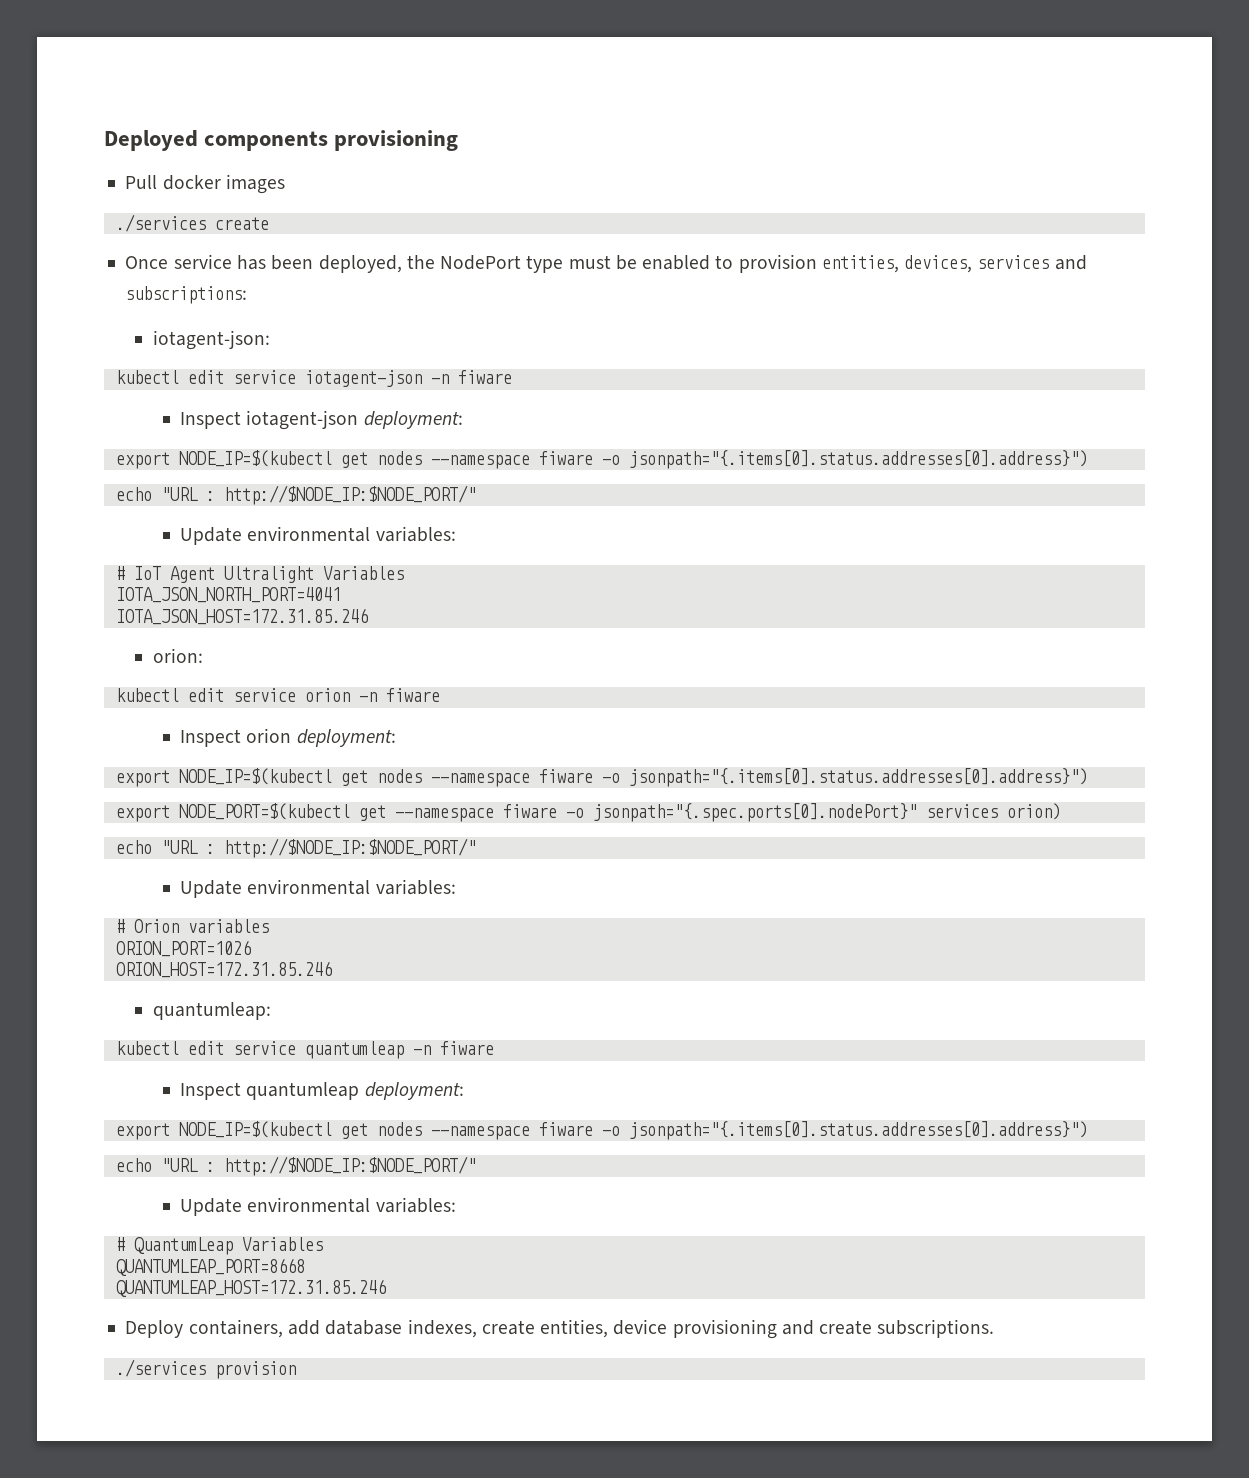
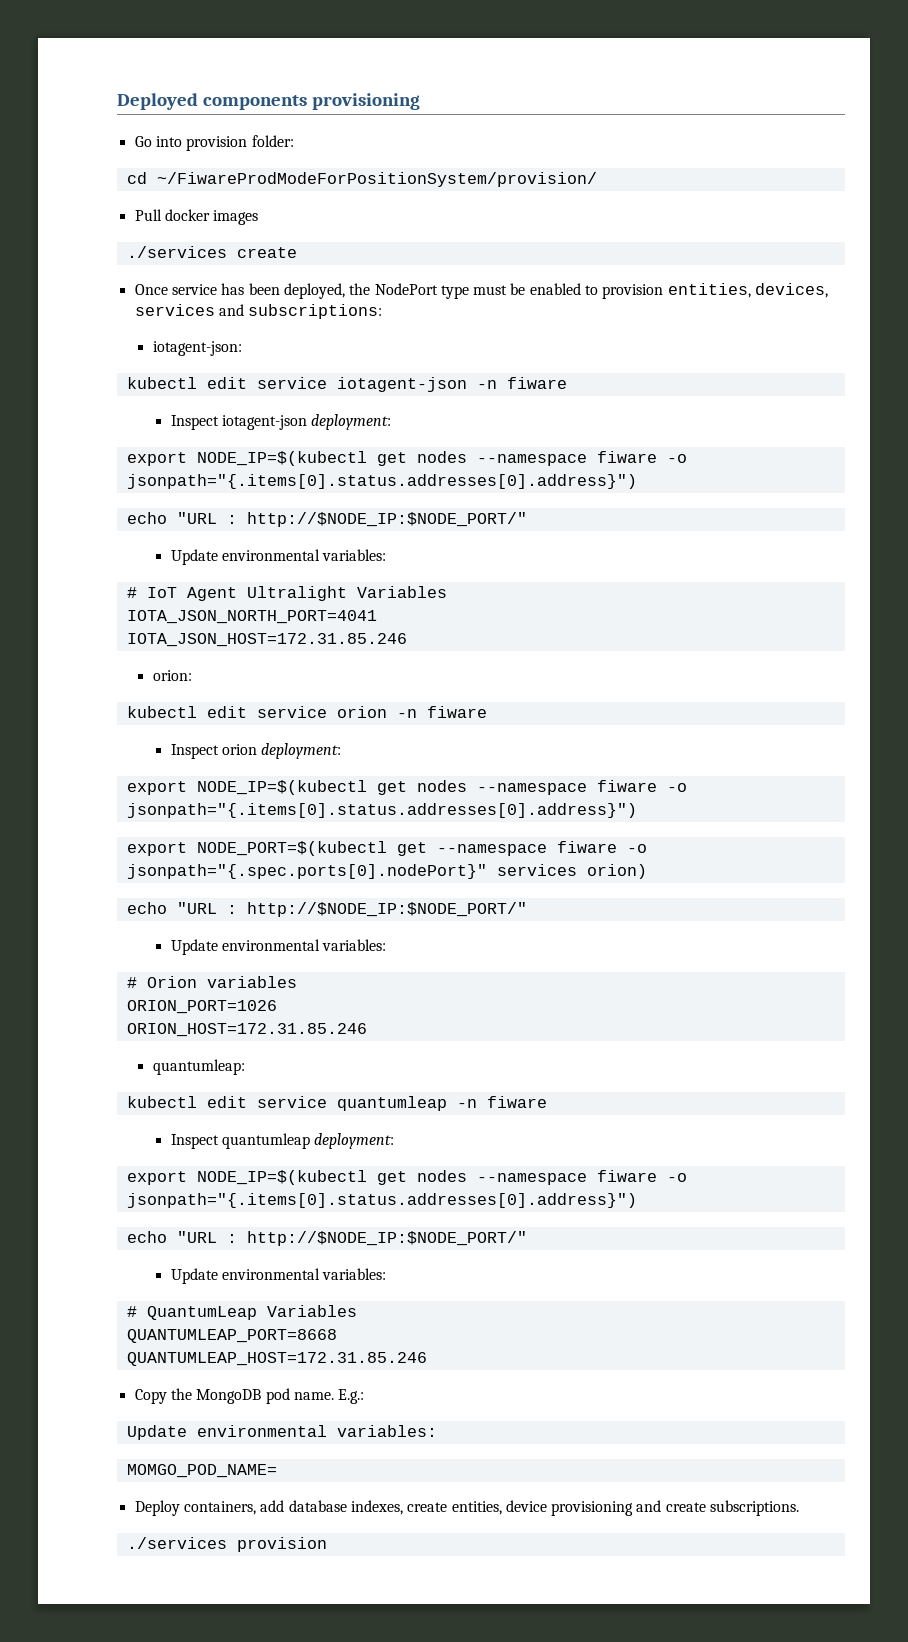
(459, 140) none -> [134,135,294,151] [126,172,597,187] // Go into provision folder: // cd ~/FiwareProdModeForPositionSystem/provision/
(386, 1288) none -> [134,1388,365,1404] [126,1425,437,1440] [126,1464,277,1478] // Copy the MongoDB pod name. E.g.: // Update environmental variables: // MOMGO_POD_NAME=

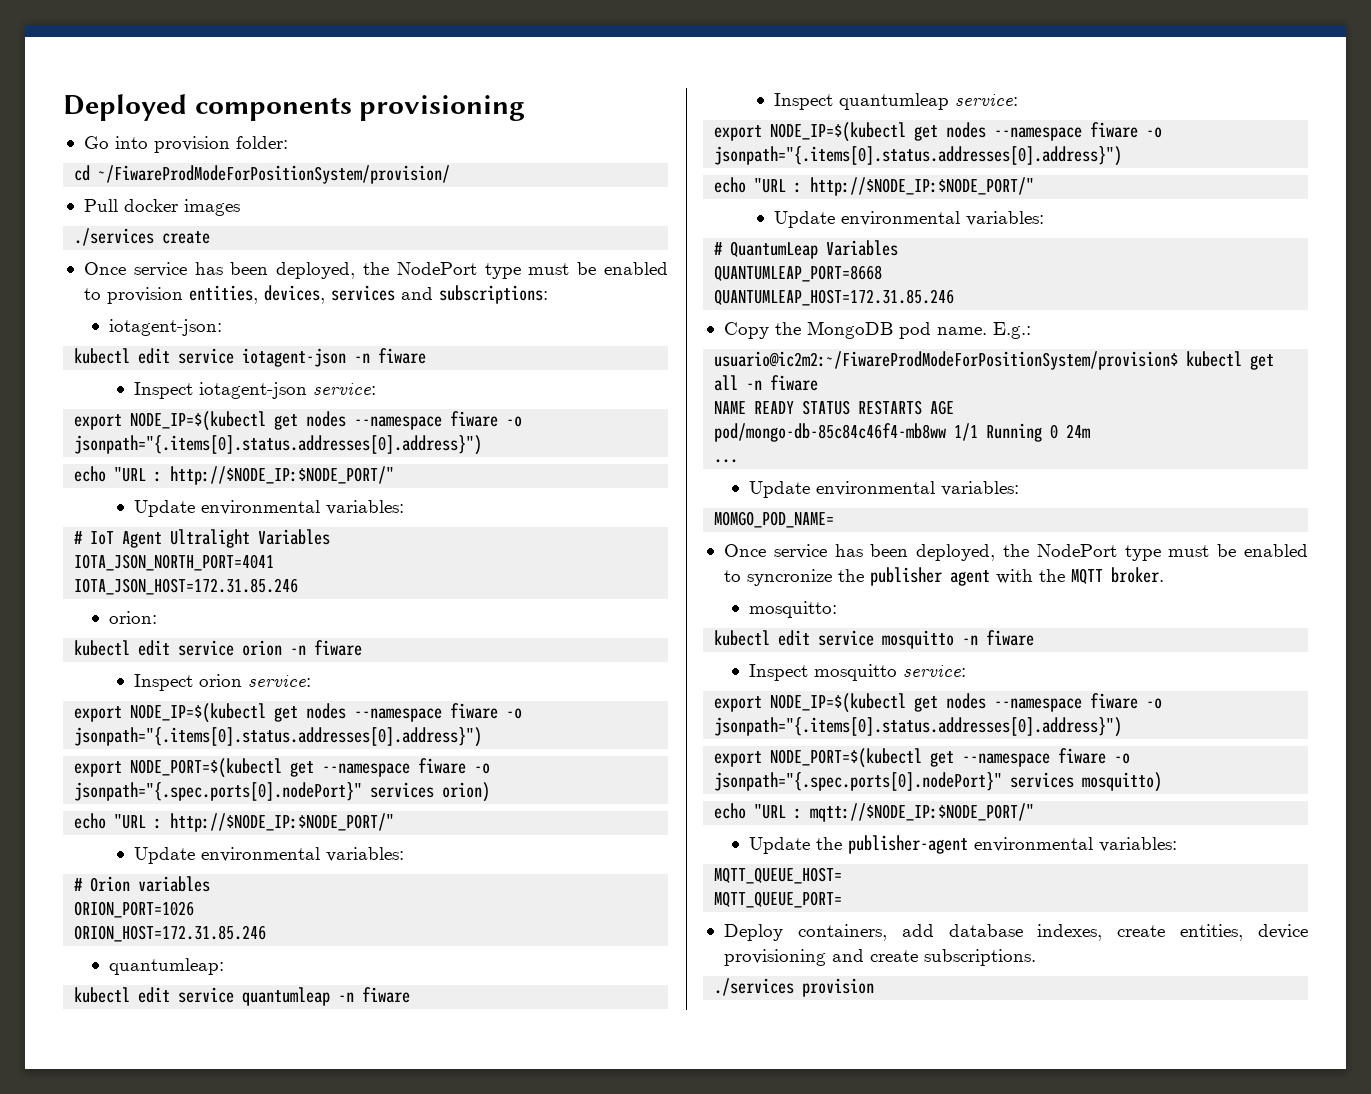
[311,414,392,430] deployment: -> [313,383,377,395] service:
[261,743,342,759] deployment: -> [248,675,312,687] service:
[314,1133,395,1149] deployment: -> [955,94,1019,106] service:
[126,1425,437,1440] [126,1464,277,1478] Update environmental variables: // MOMGO_POD_NAME= -> [714,351,1275,370] [714,375,819,391] [714,400,955,415] [714,423,1091,442] [714,459,739,463] [749,481,1020,498] [714,511,835,528] [723,544,1308,561] [723,567,1164,586] [749,601,838,618] [714,630,1035,649] [749,664,967,681] [714,693,1163,713] [714,717,1123,737] [714,748,1131,768] [714,772,1163,792] [714,803,1035,822] [749,835,1178,854] [714,867,843,884] [714,891,843,908] usuario@ic2m2:~/FiwareProdModeForPositionSystem/provision$ kubectl get all -n fiware // NAME READY STATUS RESTARTS AGE // pod/mongo-db-85c84c46f4-mb8ww 1/1 Running 0 24m // ... // Update environmental variables: // MOMGO_POD_NAME= // Once service has been deployed, the NodePort type must be enabled to syncronize the publisher agent with the MQTT broker. // mosquitto: // kubectl edit service mosquitto -n fiware // Inspect mosquitto service: // export NODE_IP=$(kubectl get nodes --namespace fiware -o jsonpath="{.items[0].status.addresses[0].address}") // export NODE_PORT=$(kubectl get --namespace fiware -o jsonpath="{.spec.ports[0].nodePort}" services mosquitto) // echo "URL : mqtt://$NODE_IP:$NODE_PORT/" // Update the publisher-agent environmental variables: // MQTT_QUEUE_HOST= // MQTT_QUEUE_PORT=

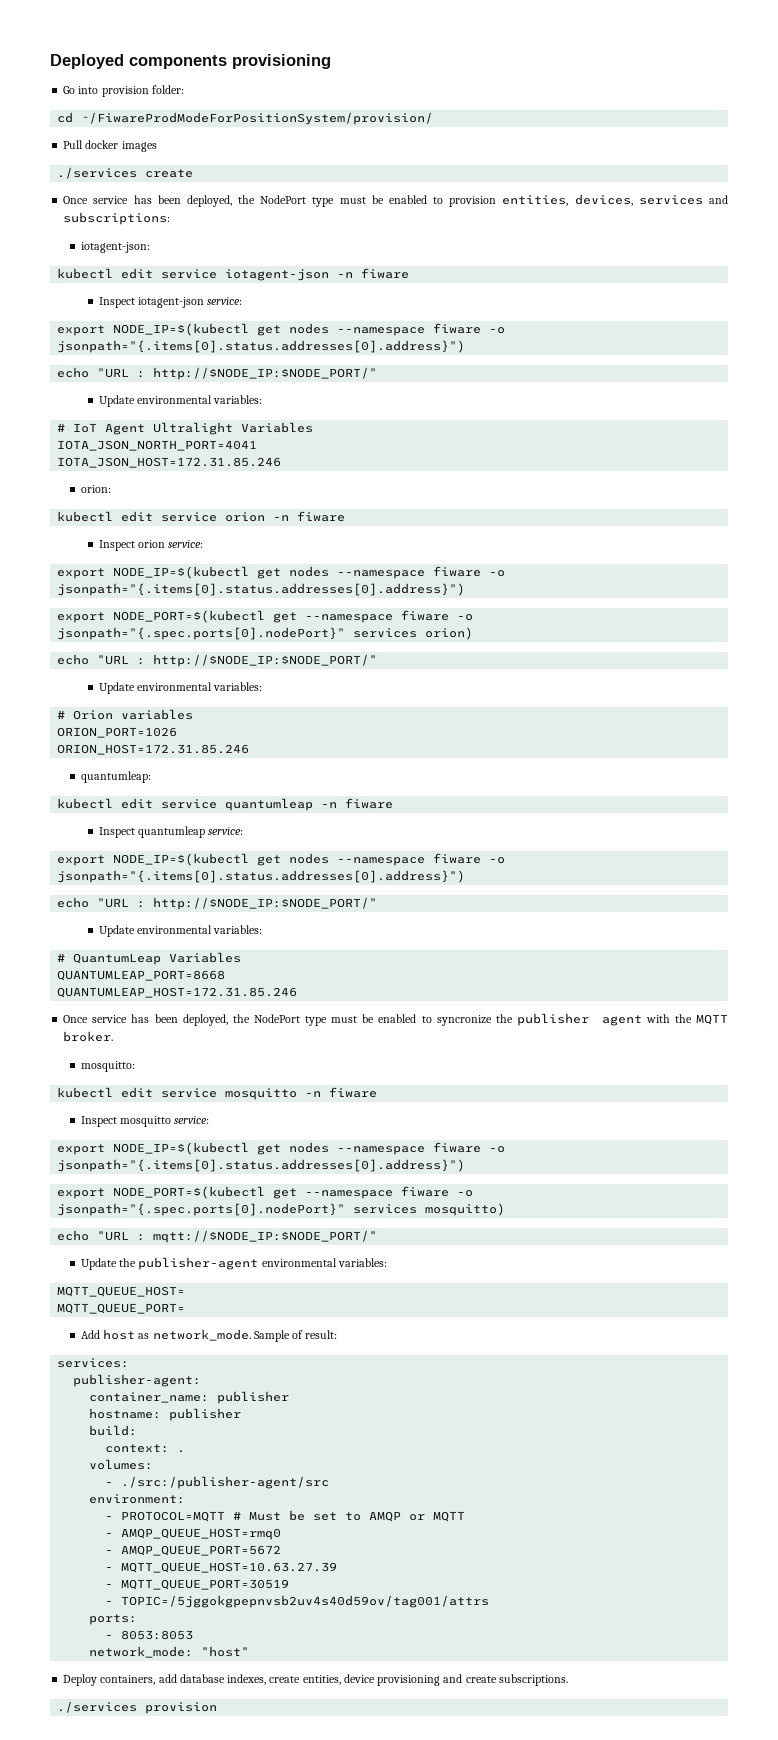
[723,321,1031,339] [714,351,1275,370] [714,375,819,391] [714,400,955,415] [714,423,1091,442] [714,459,739,463] [749,481,1020,498] [714,511,835,528] // Copy the MongoDB pod name. E.g.: // usuario@ic2m2:~/FiwareProdModeForPositionSystem/provision$ kubectl get all -n fiware // NAME READY STATUS RESTARTS AGE // pod/mongo-db-85c84c46f4-mb8ww 1/1 Running 0 24m // ... // Update environmental variables: // MOMGO_POD_NAME= -> (298, 992) none
(843, 899) none -> [81,1329,338,1342] [57,1358,130,1368] [73,1374,202,1387] [89,1391,290,1404] [89,1408,242,1421] [89,1425,138,1436] [105,1444,186,1453] [89,1459,154,1470] [105,1476,330,1489] [89,1494,186,1504] [105,1510,466,1522] [105,1528,282,1540] [105,1545,282,1556] [105,1562,338,1573] [105,1579,290,1590] [105,1595,490,1608] [89,1614,138,1625] [105,1630,194,1640] [89,1646,250,1658] // Add host as network_mode. Sample of result: // services: // publisher-agent: // container_name: publisher // hostname: publisher // build: // context: . // volumes: // - ./src:/publisher-agent/src // environment: // - PROTOCOL=MQTT # Must be set to AMQP or MQTT // - AMQP_QUEUE_HOST=rmq0 // - AMQP_QUEUE_PORT=5672 // - MQTT_QUEUE_HOST=10.63.27.39 // - MQTT_QUEUE_PORT=30519 // - TOPIC=/5jggokgpepnvsb2uv4s40d59ov/tag001/attrs // ports: // - 8053:8053 // network_mode: "host"

